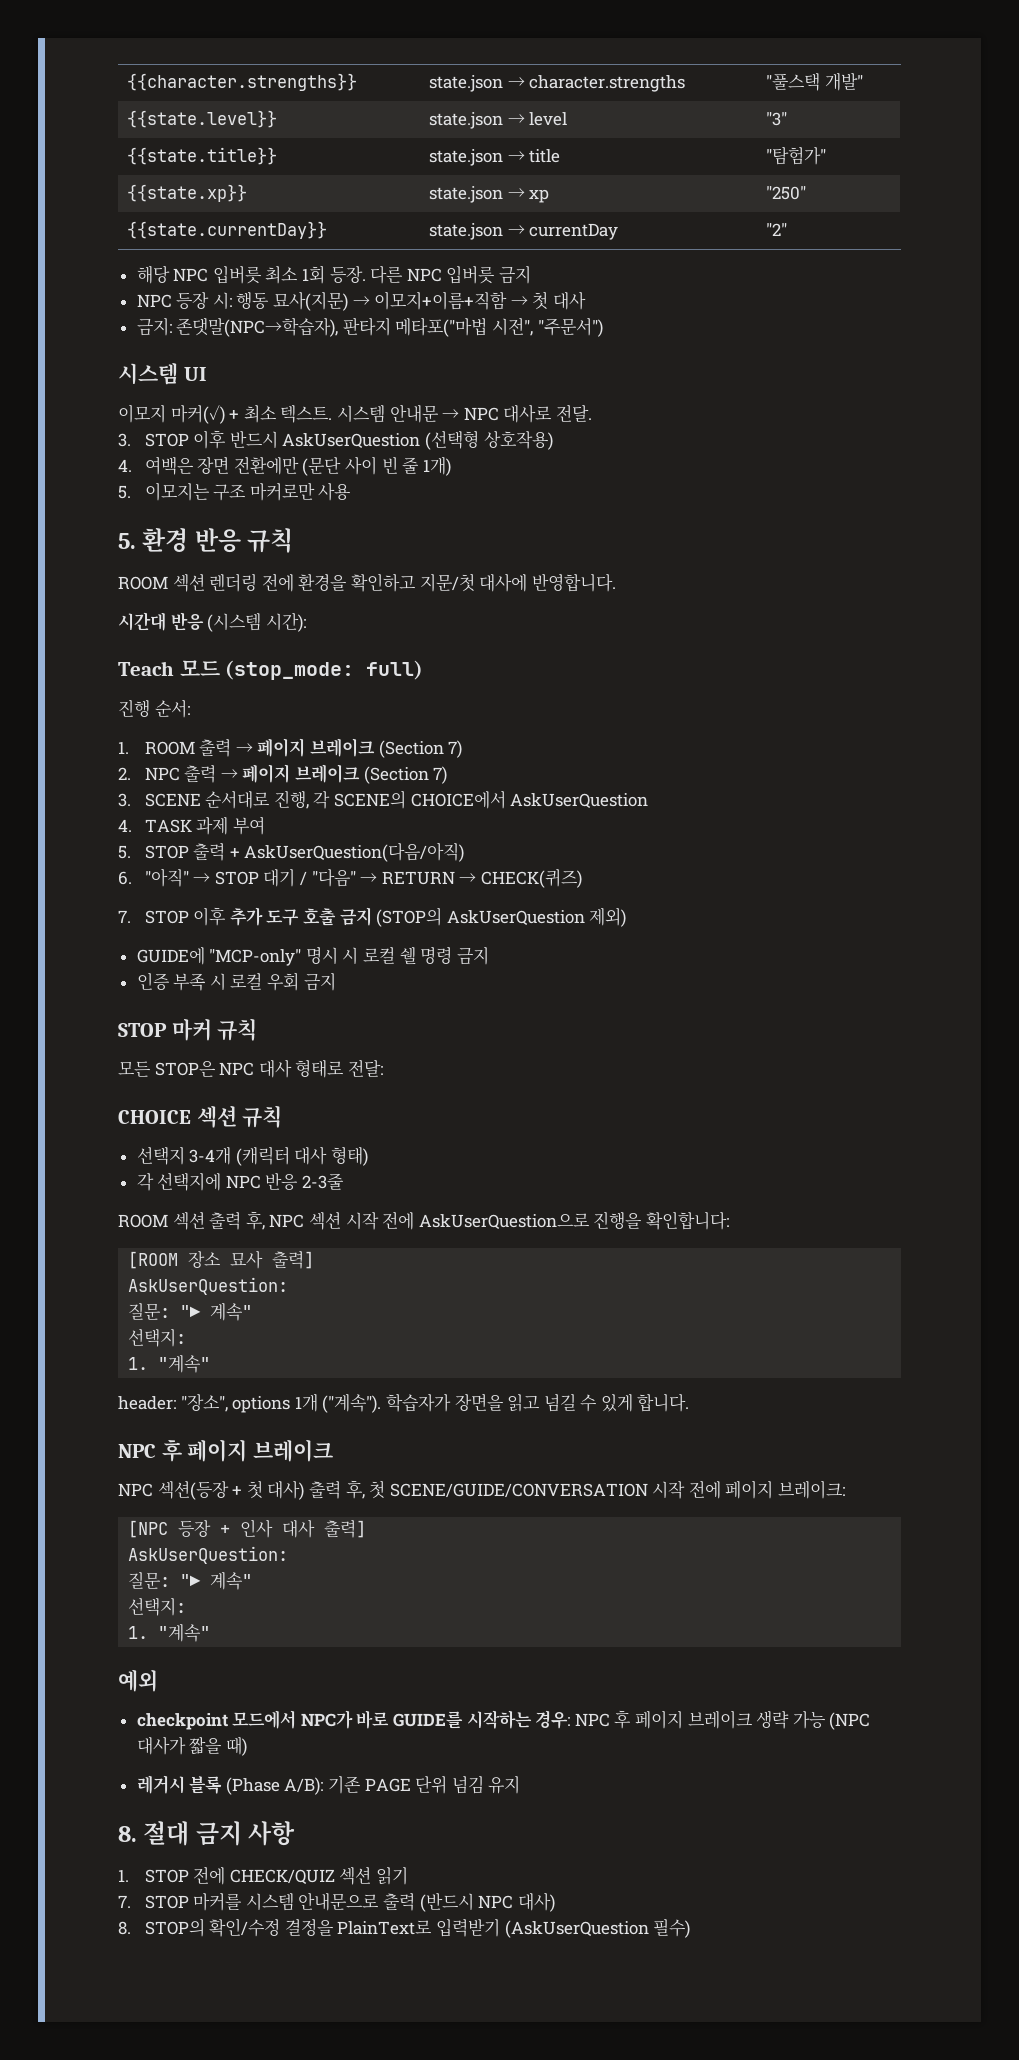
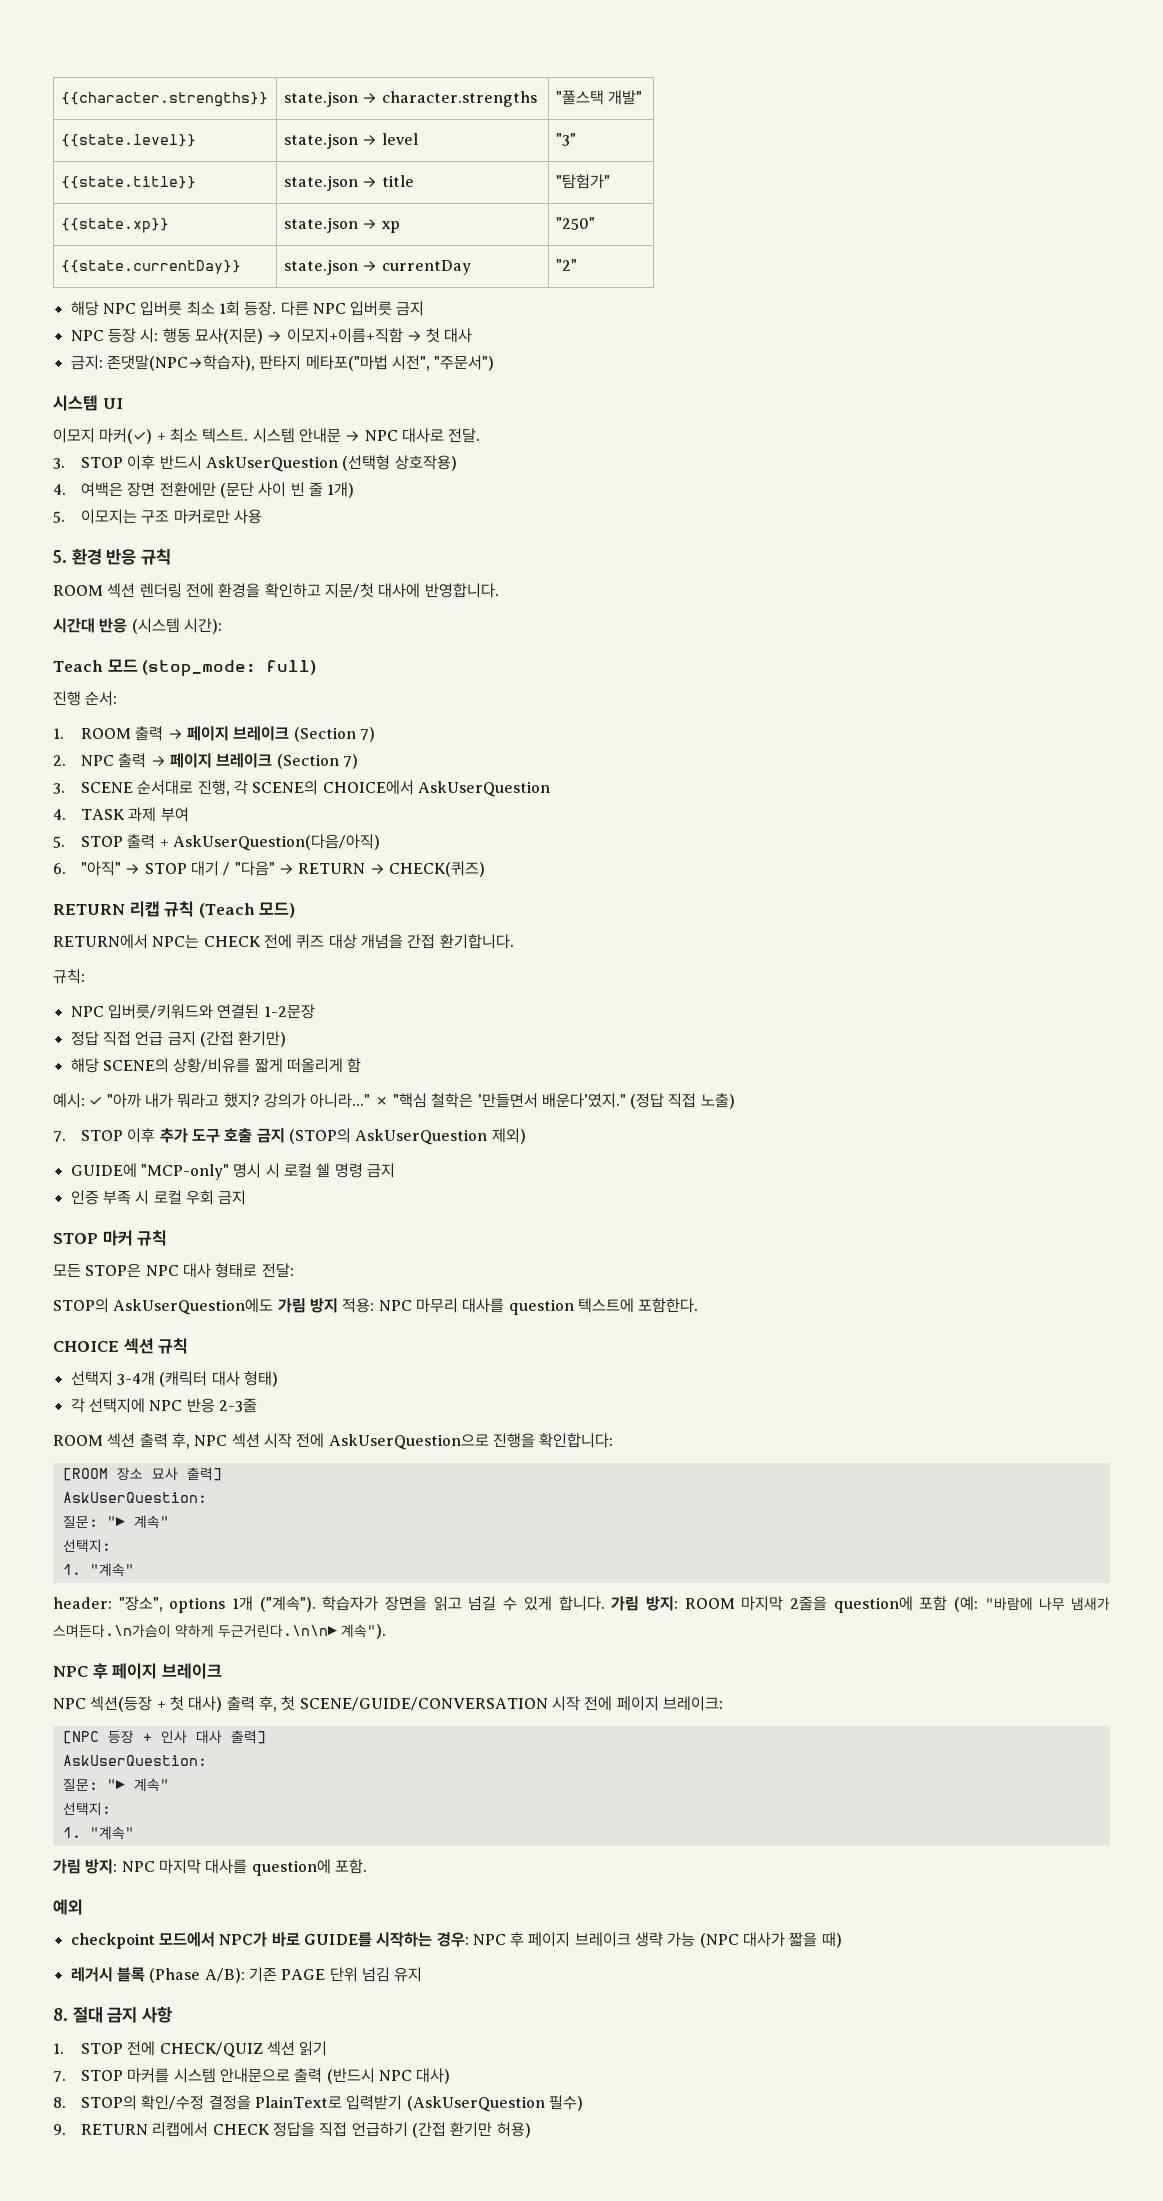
(582, 878) none -> [53,901,296,918] [53,934,514,949] [53,969,85,984] [70,1004,315,1019] [70,1031,287,1047] [70,1058,362,1073] [53,1093,735,1109] // RETURN 리캡 규칙 (Teach 모드) // RETURN에서 NPC는 CHECK 전에 퀴즈 대상 개념을 간접 환기합니다. // 규칙: // NPC 입버릇/키워드와 연결된 1-2문장 // 정답 직접 언급 금지 (간접 환기만) // 해당 SCENE의 상황/비유를 짧게 떠올리게 함 // 예시: ✓ "아까 내가 뭐라고 했지? 강의가 아니라..." ✗ "핵심 철학은 '만들면서 배운다'였지." (정답 직접 노출)
(383, 1068) none -> [53,1298,699,1315] // STOP의 AskUserQuestion에도 가림 방지 적용: NPC 마무리 대사를 question 텍스트에 포함한다.
(690, 1403) none -> [611,1596,1110,1613] [53,1624,386,1639] 가림 방지: ROOM 마지막 2줄을 question에 포함 (예: "바람에 나무 냄새가 스며든다.\n가슴이 약하게 두근거린다.\n\n▶ 계속").
(211, 1632) none -> [53,1859,367,1876] // 가림 방지: NPC 마지막 대사를 question에 포함.
(691, 1928) none -> [53,2122,531,2138] // 9. RETURN 리캡에서 CHECK 정답을 직접 언급하기 (간접 환기만 허용)

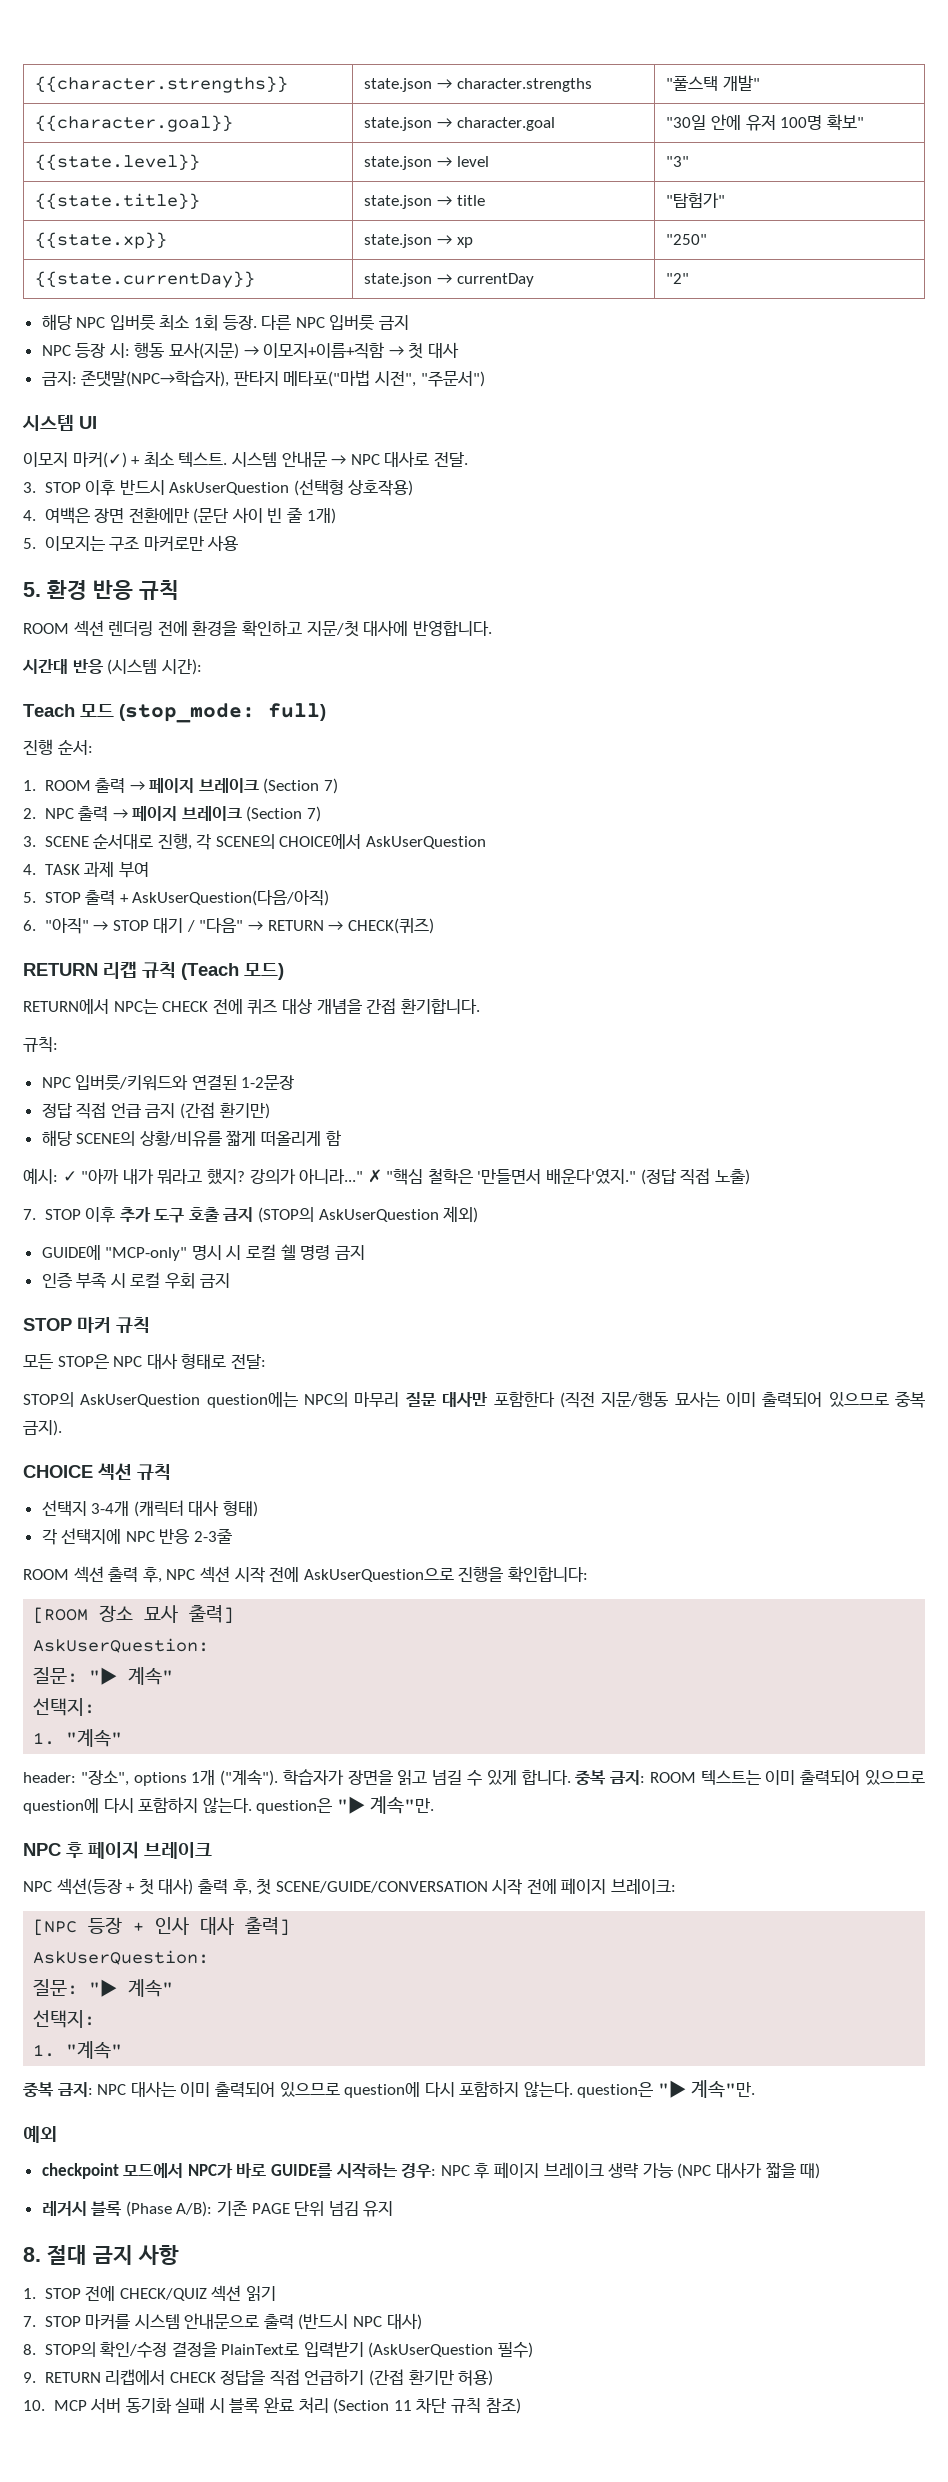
(643, 97) none -> [35,115,234,132] [364,117,555,131] [666,114,864,131] // {{character.goal}} | state.json → character.goal | "30일 안에 유저 100명 확보"
[113,1298,699,1315] AskUserQuestion에도 가림 방지 적용: NPC 마무리 대사를 question 텍스트에 포함한다. -> [80,1391,926,1408] [23,1420,62,1436] AskUserQuestion question에는 NPC의 마무리 질문 대사만 포함한다 (직전 지문/행동 묘사는 이미 출력되어 있으므로 중복 금지).
[611,1596,1110,1613] [53,1624,386,1639] 가림 방지: ROOM 마지막 2줄을 question에 포함 (예: "바람에 나무 냄새가 스며든다.\n가슴이 약하게 두근거린다.\n\n▶ 계속"). -> [575,1770,926,1785] [23,1796,434,1814] 중복 금지: ROOM 텍스트는 이미 출력되어 있으므로 question에 다시 포함하지 않는다. question은 "▶ 계속"만.
[53,1859,367,1876] 가림 방지: NPC 마지막 대사를 question에 포함. -> [23,2080,756,2098] 중복 금지: NPC 대사는 이미 출력되어 있으므로 question에 다시 포함하지 않는다. question은 "▶ 계속"만.
(531, 2130) none -> [23,2397,521,2414] // 10. MCP 서버 동기화 실패 시 블록 완료 처리 (Section 11 차단 규칙 참조)

